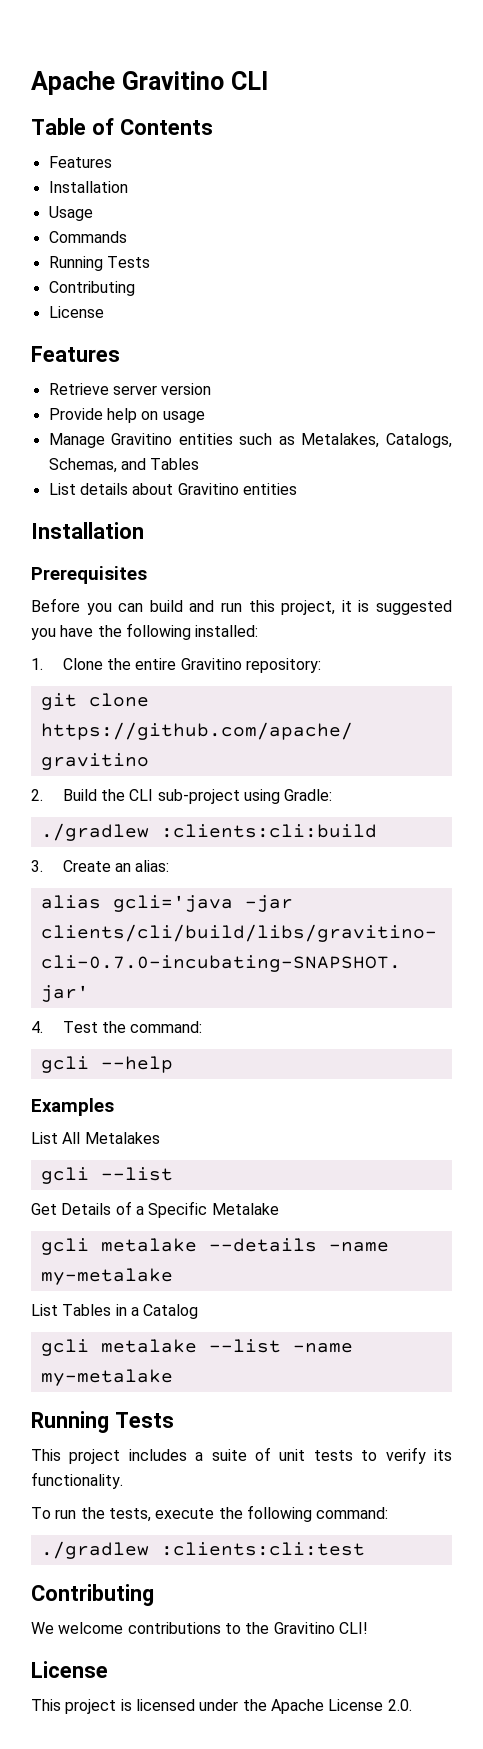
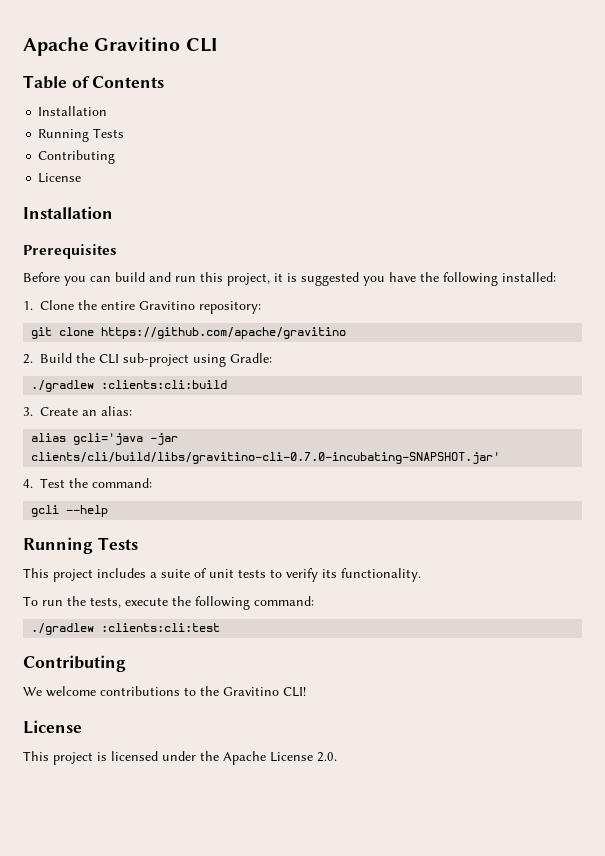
[48,156,112,168] [48,181,128,193] [48,206,93,221] [48,231,127,243] // Features // Installation // Usage // Commands -> [38,106,108,116] // Installation
[31,346,120,362] [48,383,212,395] [48,408,205,423] [48,433,452,448] [48,458,200,473] [48,483,297,495] // Features // Retrieve server version // Provide help on usage // Manage Gravitino entities such as Metalakes, Catalogs, Schemas, and Tables // List details about Gravitino entities -> (82, 178) none
[31,1098,114,1116] [31,1132,160,1144] [40,1167,173,1184] [31,1201,279,1218] [40,1238,389,1255] [40,1268,173,1285] [31,1304,199,1319] [40,1339,353,1356] [40,1369,173,1386] // Examples // List All Metalakes // gcli --list // Get Details of a Specific Metalake // gcli metalake --details -name my-metalake // List Tables in a Catalog // gcli metalake --list -name my-metalake -> (109, 511) none

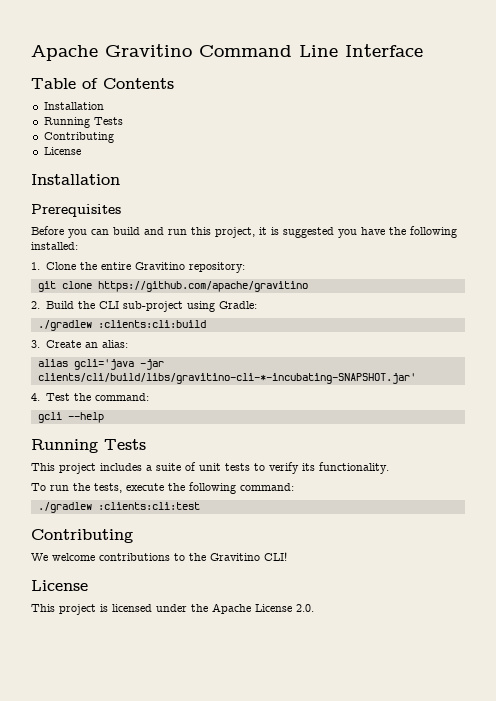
[185,38,217,52] CLI -> [199,44,423,57] Command Line Interface
[31,452,501,464] clients/cli/build/libs/gravitino-cli-0.7.0-incubating-SNAPSHOT.jar' -> [37,373,416,384] clients/cli/build/libs/gravitino-cli-*-incubating-SNAPSHOT.jar'

